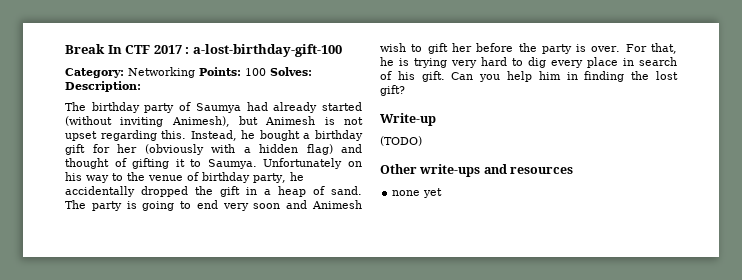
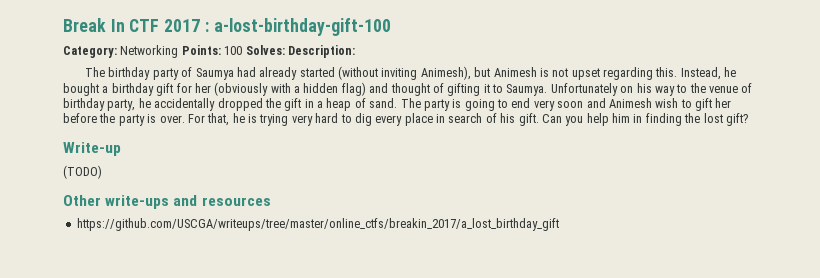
[392,188,443,198] none yet -> [76,218,559,231] https://github.com/USCGA/writeups/tree/master/online_ctfs/breakin_2017/a_lost_birthday_gift

